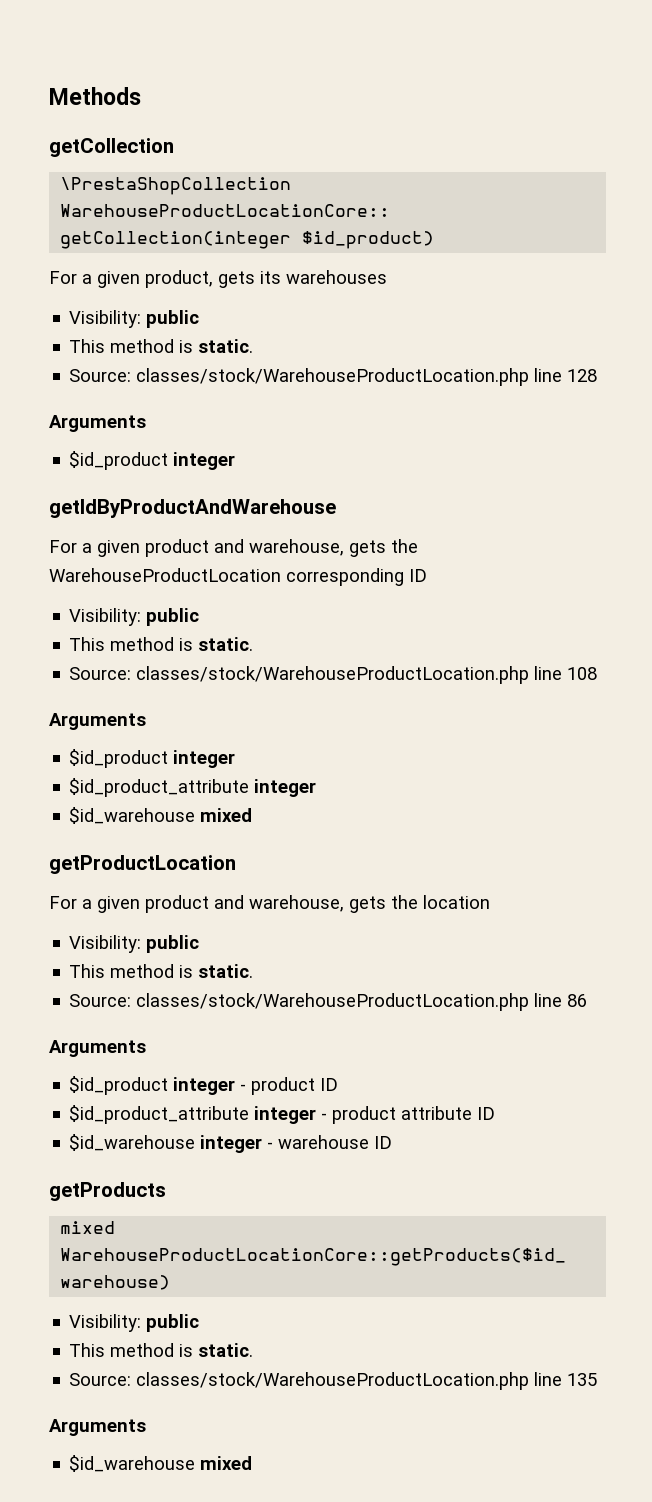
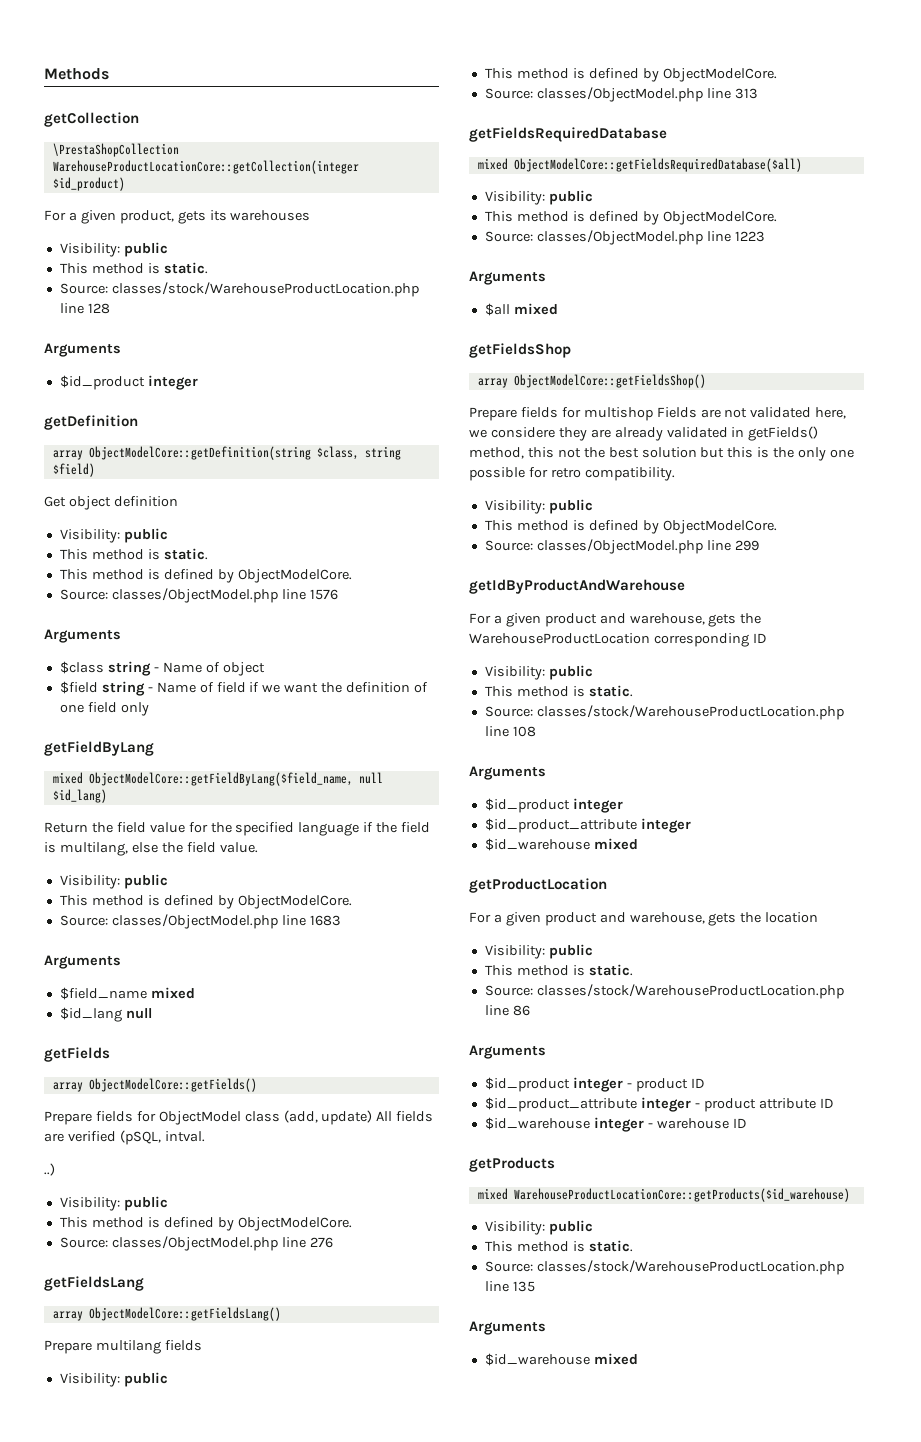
(236, 461) none -> [44,415,138,430] [52,446,401,460] [52,463,95,477] [44,496,178,510] [59,528,168,543] [59,548,208,560] [59,569,352,583] [59,588,338,603] [44,629,121,643] [59,661,265,676] [59,681,429,696] [59,702,149,716] [44,741,154,756] [52,772,383,786] [52,789,107,803] [44,822,431,836] [44,842,258,856] [59,874,168,889] [59,895,352,909] [59,914,341,929] [44,955,121,969] [59,987,195,1000] [59,1007,152,1022] [44,1047,110,1062] [52,1078,257,1092] [44,1110,434,1125] [44,1130,205,1145] [44,1163,55,1176] [59,1196,168,1211] [59,1217,352,1231] [59,1236,333,1251] [44,1276,144,1291] [52,1307,281,1321] [44,1340,202,1354] [59,1372,168,1387] [484,68,777,82] [484,87,758,102] [469,127,667,142] [477,158,802,172] [484,190,593,205] [484,211,777,225] [484,230,765,245] [469,271,546,285] [484,303,558,316] [469,343,571,358] [477,374,706,388] [469,407,847,421] [469,426,819,441] [469,447,855,461] [469,467,675,481] [484,499,593,514] [484,520,777,534] [484,539,759,554] // getDefinition // array ObjectModelCore::getDefinition(string $class, string $field) // Get object definition // Visibility: public // This method is static. // This method is defined by ObjectModelCore. // Source: classes/ObjectModel.php line 1576 // Arguments // $class string - Name of object // $field string - Name of field if we want the definition of one field only // getFieldByLang // mixed ObjectModelCore::getFieldByLang($field_name, null $id_lang) // Return the field value for the specified language if the field is multilang, else the field value. // Visibility: public // This method is defined by ObjectModelCore. // Source: classes/ObjectModel.php line 1683 // Arguments // $field_name mixed // $id_lang null // getFields // array ObjectModelCore::getFields() // Prepare fields for ObjectModel class (add, update) All fields are verified (pSQL, intval. // ..) // Visibility: public // This method is defined by ObjectModelCore. // Source: classes/ObjectModel.php line 276 // getFieldsLang // array ObjectModelCore::getFieldsLang() // Prepare multilang fields // Visibility: public // This method is defined by ObjectModelCore. // Source: classes/ObjectModel.php line 313 // getFieldsRequiredDatabase // mixed ObjectModelCore::getFieldsRequiredDatabase($all) // Visibility: public // This method is defined by ObjectModelCore. // Source: classes/ObjectModel.php line 1223 // Arguments // $all mixed // getFieldsShop // array ObjectModelCore::getFieldsShop() // Prepare fields for multishop Fields are not validated here, we considere they are already validated in getFields() method, this not the best solution but this is the only one possible for retro compatibility. // Visibility: public // This method is defined by ObjectModelCore. // Source: classes/ObjectModel.php line 299

